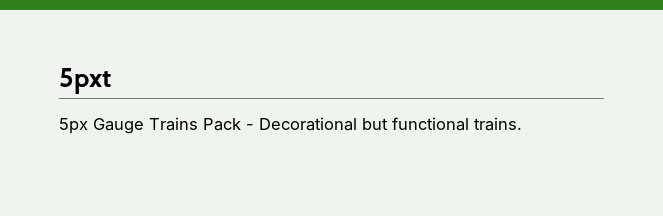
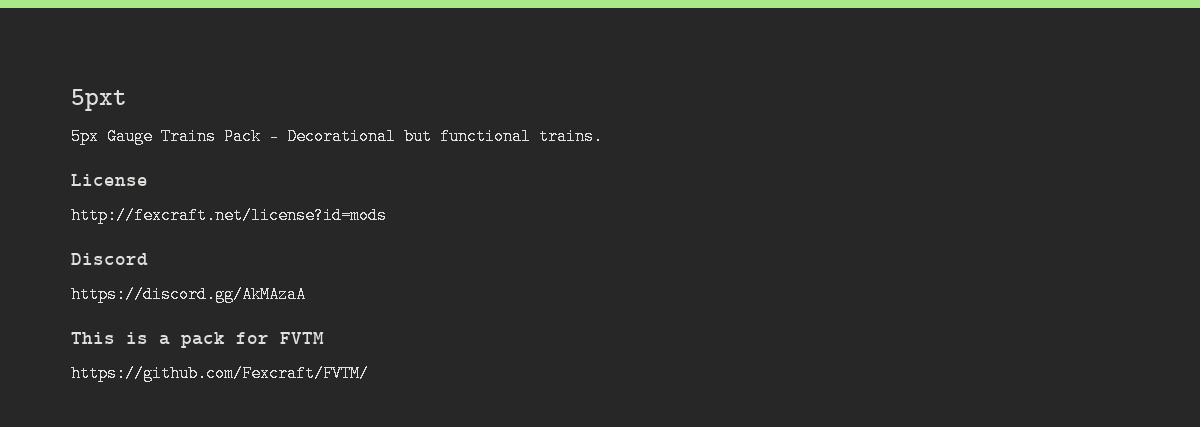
(522, 124) none -> [71,174,148,186] [71,207,387,224] [71,253,148,265] [71,286,306,303] [71,332,324,348] [71,365,369,382] // License // http://fexcraft.net/license?id=mods // Discord // https://discord.gg/AkMAzaA // This is a pack for FVTM // https://github.com/Fexcraft/FVTM/

